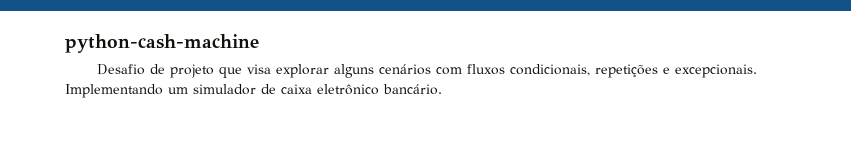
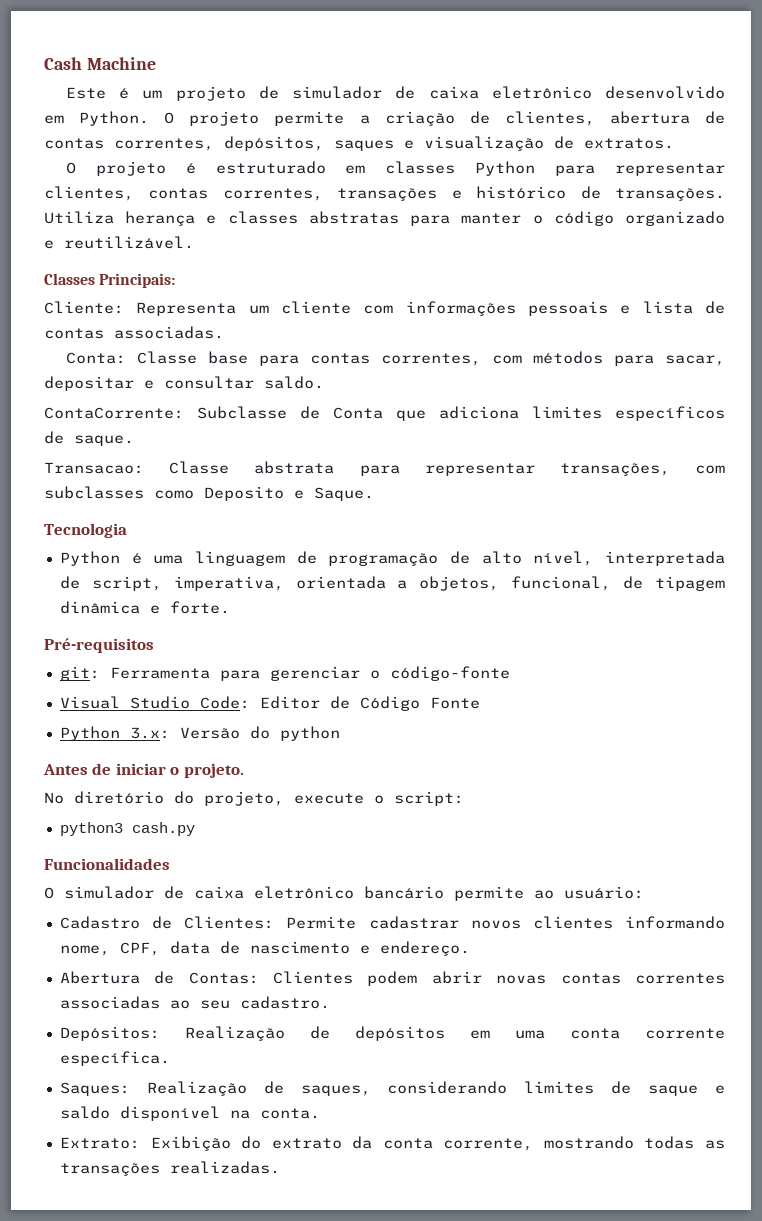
[65,34,259,53] [97,64,758,78] [65,84,442,98] python-cash-machine // Desafio de projeto que visa explorar alguns cenários com fluxos condicionais, repetições e excepcionais. Implementando um simulador de caixa eletrônico bancário. -> [44,57,156,70] [65,86,726,101] [44,111,726,126] [44,136,674,151] [65,161,725,176] [44,186,726,201] [44,211,725,226] [44,236,194,249] [44,273,176,288] [44,301,726,316] [44,326,224,339] [65,351,725,366] [44,376,324,391] [44,406,725,421] [44,431,134,446] [44,461,725,476] [44,486,374,501] [44,523,127,538] [59,551,725,566] [59,576,726,591] [59,601,230,614] [44,638,154,653] [59,666,510,681] [59,696,480,711] [59,726,340,741] [43,763,244,778] [44,791,464,806] [59,822,195,836] [44,858,170,870] [44,886,644,901] [59,916,725,929] [59,941,470,956] [59,971,726,986] [59,996,330,1009] [59,1026,725,1041] [59,1051,170,1066] [59,1081,726,1096] [59,1106,320,1121] [59,1136,726,1151] [59,1161,280,1176] Cash Machine // Este é um projeto de simulador de caixa eletrônico desenvolvido em Python. O projeto permite a criação de clientes, abertura de contas correntes, depósitos, saques e visualização de extratos. // O projeto é estruturado em classes Python para representar clientes, contas correntes, transações e histórico de transações. Utiliza herança e classes abstratas para manter o código organizado e reutilizável. // Classes Principais: // Cliente: Representa um cliente com informações pessoais e lista de contas associadas. // Conta: Classe base para contas correntes, com métodos para sacar, depositar e consultar saldo. // ContaCorrente: Subclasse de Conta que adiciona limites específicos de saque. // Transacao: Classe abstrata para representar transações, com subclasses como Deposito e Saque. // Tecnologia // Python é uma linguagem de programação de alto nível, interpretada de script, imperativa, orientada a objetos, funcional, de tipagem dinâmica e forte. // Pré-requisitos // git: Ferramenta para gerenciar o código-fonte // Visual Studio Code: Editor de Código Fonte // Python 3.x: Versão do python // Antes de iniciar o projeto. // No diretório do projeto, execute o script: // python3 cash.py // Funcionalidades // O simulador de caixa eletrônico bancário permite ao usuário: // Cadastro de Clientes: Permite cadastrar novos clientes informando nome, CPF, data de nascimento e endereço. // Abertura de Contas: Clientes podem abrir novas contas correntes associadas ao seu cadastro. // Depósitos: Realização de depósitos em uma conta corrente específica. // Saques: Realização de saques, considerando limites de saque e saldo disponível na conta. // Extrato: Exibição do extrato da conta corrente, mostrando todas as transações realizadas.

